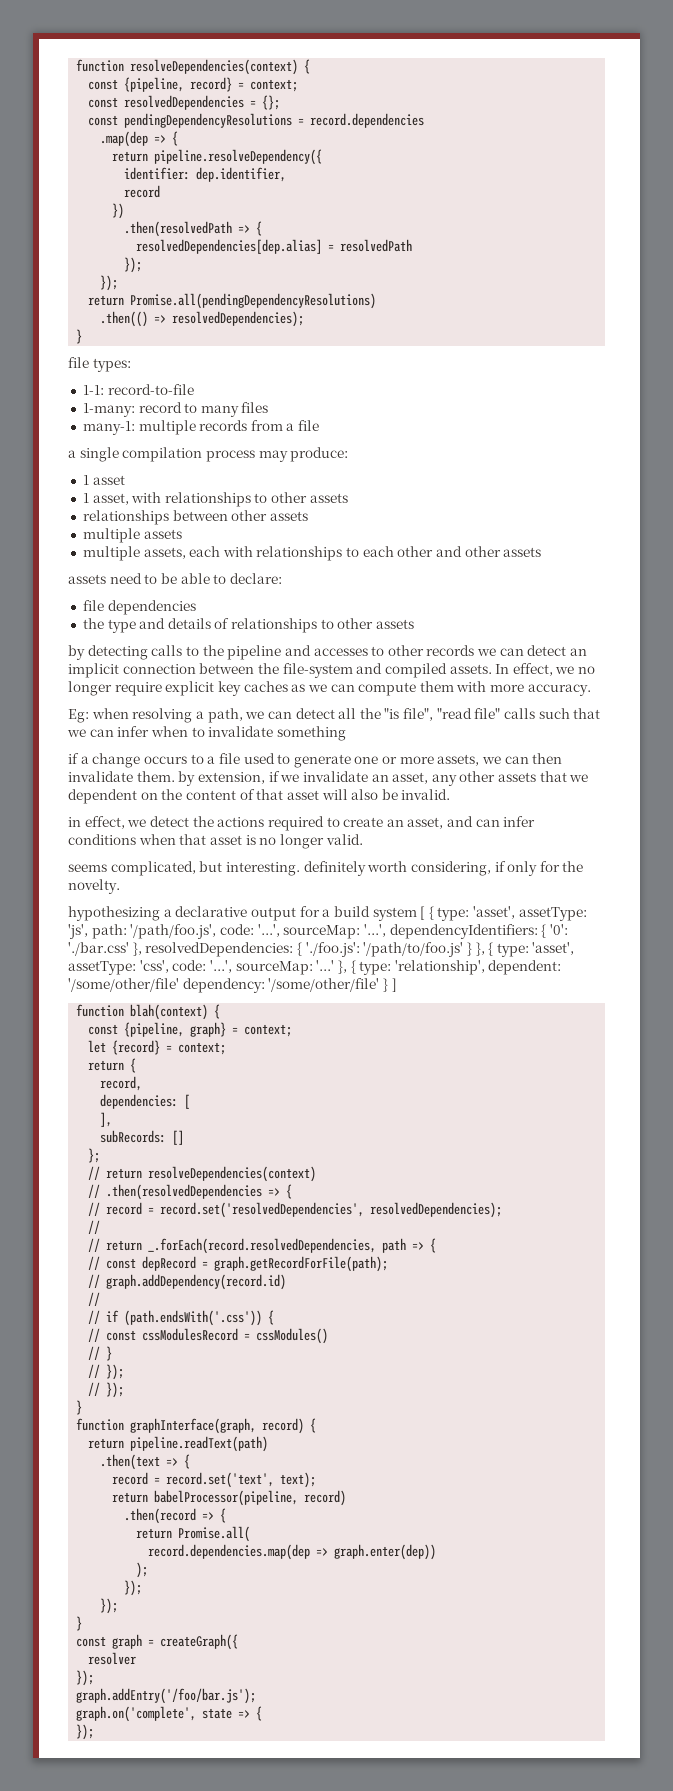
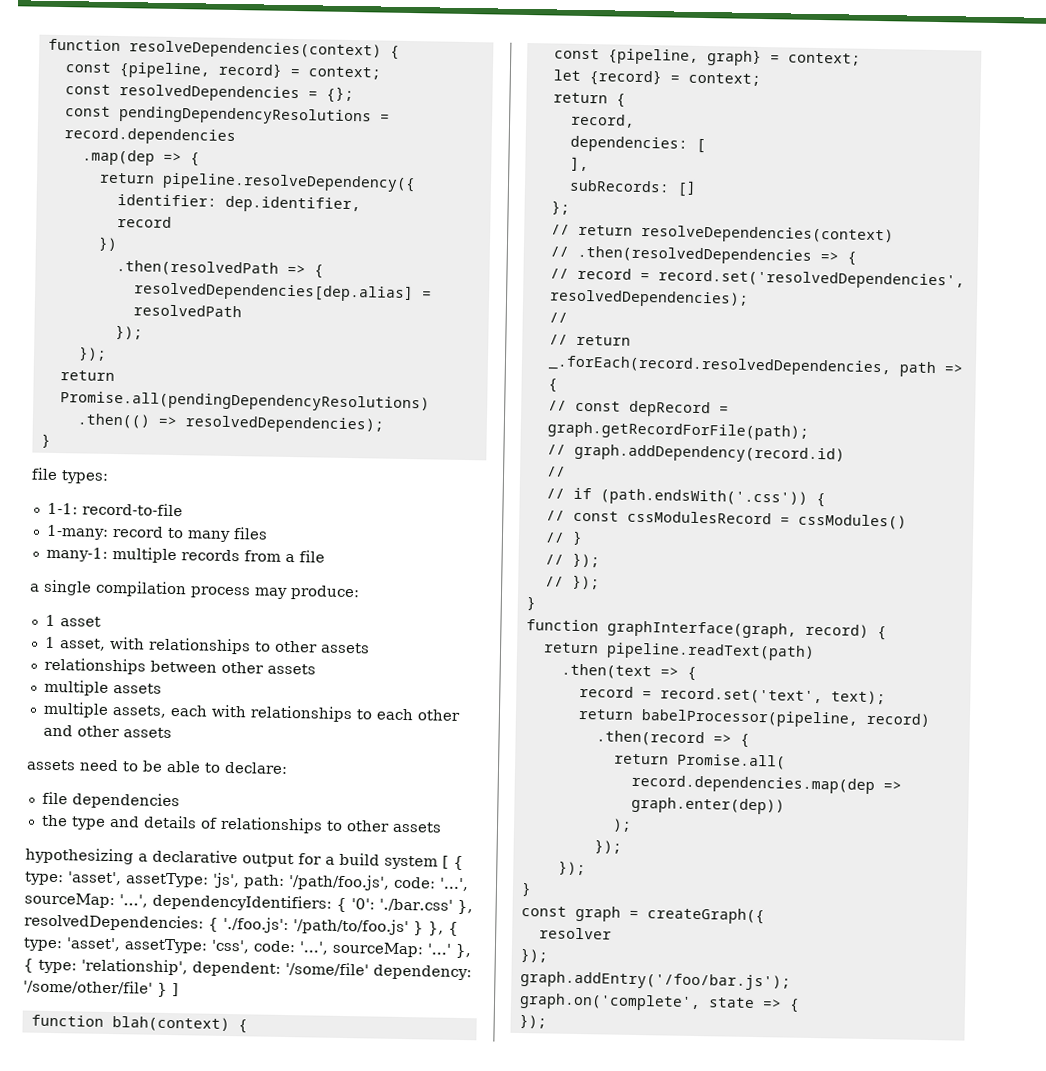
[68,645,588,660] [68,663,596,678] [68,681,591,696] [68,708,601,723] [67,726,346,741] [68,753,563,768] [68,771,589,786] [68,789,451,804] [68,816,536,831] [68,834,363,849] [68,861,584,876] [68,879,120,894] // by detecting calls to the pipeline and accesses to other records we can detect an implicit connection between the file-system and compiled assets. In effect, we no longer require explicit key caches as we can compute them with more accuracy. // Eg: when resolving a path, we can detect all the "is file", "read file" calls such that we can infer when to invalidate something // if a change occurs to a file used to generate one or more assets, we can then invalidate them. by extension, if we invalidate an asset, any other assets that we dependent on the content of that asset will also be invalid. // in effect, we detect the actions required to create an asset, and can infer conditions when that asset is no longer valid. // seems complicated, but interesting. definitely worth considering, if only for the novelty. -> (442, 827) none
[68,978,179,992] '/some/other/file' -> [285,962,369,977] '/some/file'

